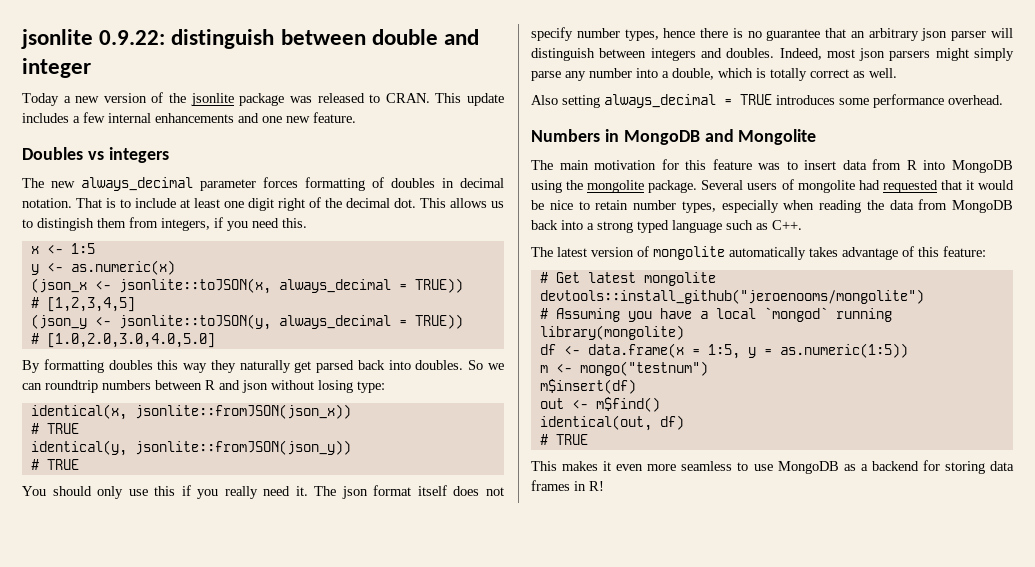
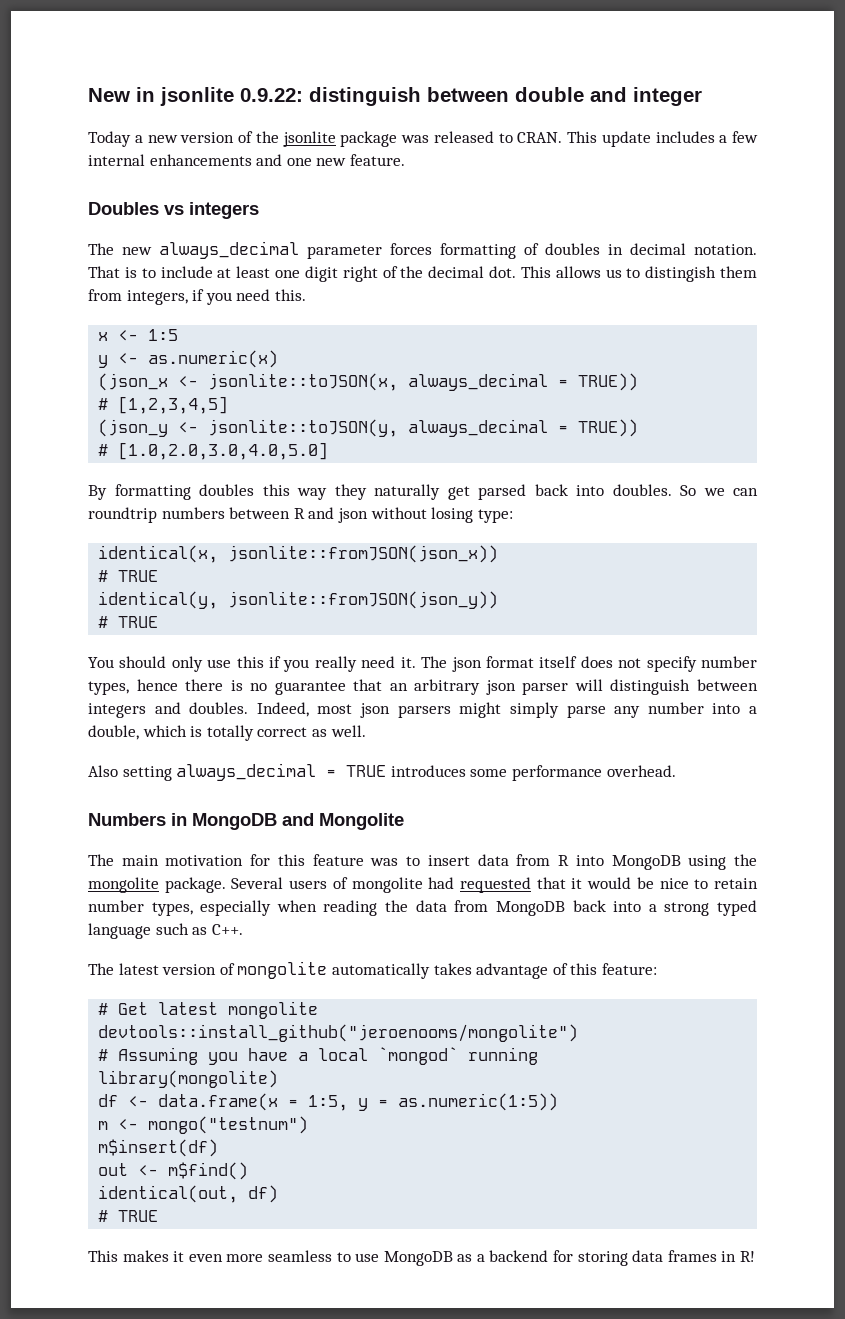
(21, 39) none -> [88,87,155,102] New in

